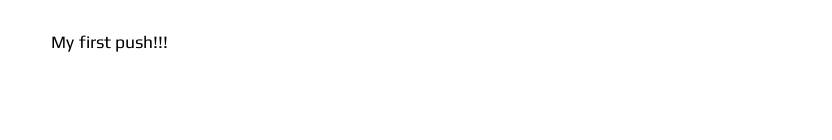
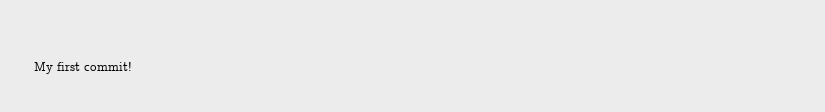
[115,35,169,52] push!!! -> [84,61,132,71] commit!

